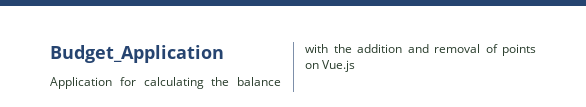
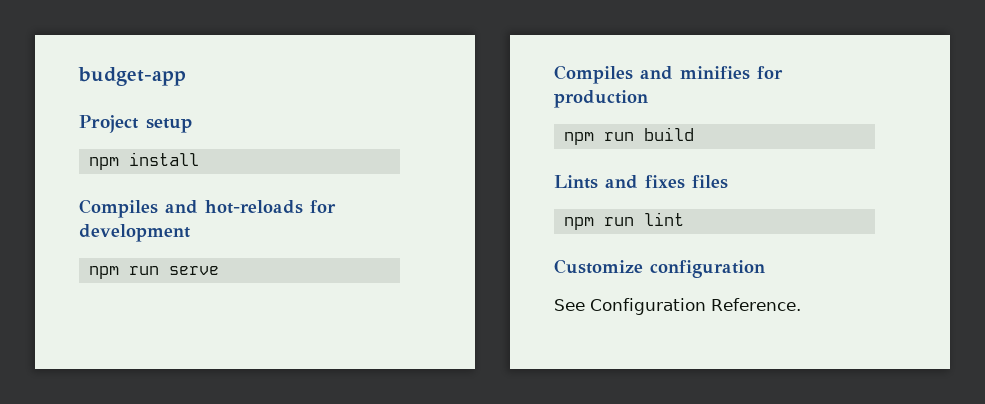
[50,45,224,63] [50,77,281,89] [305,44,536,56] [305,60,356,72] Budget_Application // Application for calculating the balance with the addition and removal of points on Vue.js -> [78,67,186,86] [79,115,192,133] [88,152,199,170] [79,199,336,218] [79,224,190,242] [88,266,219,279] [554,65,783,84] [554,90,648,108] [563,127,694,145] [554,175,728,189] [563,212,684,230] [554,259,765,278] [554,298,801,315] budget-app // Project setup // npm install // Compiles and hot-reloads for development // npm run serve // Compiles and minifies for production // npm run build // Lints and fixes files // npm run lint // Customize configuration // See Configuration Reference.

